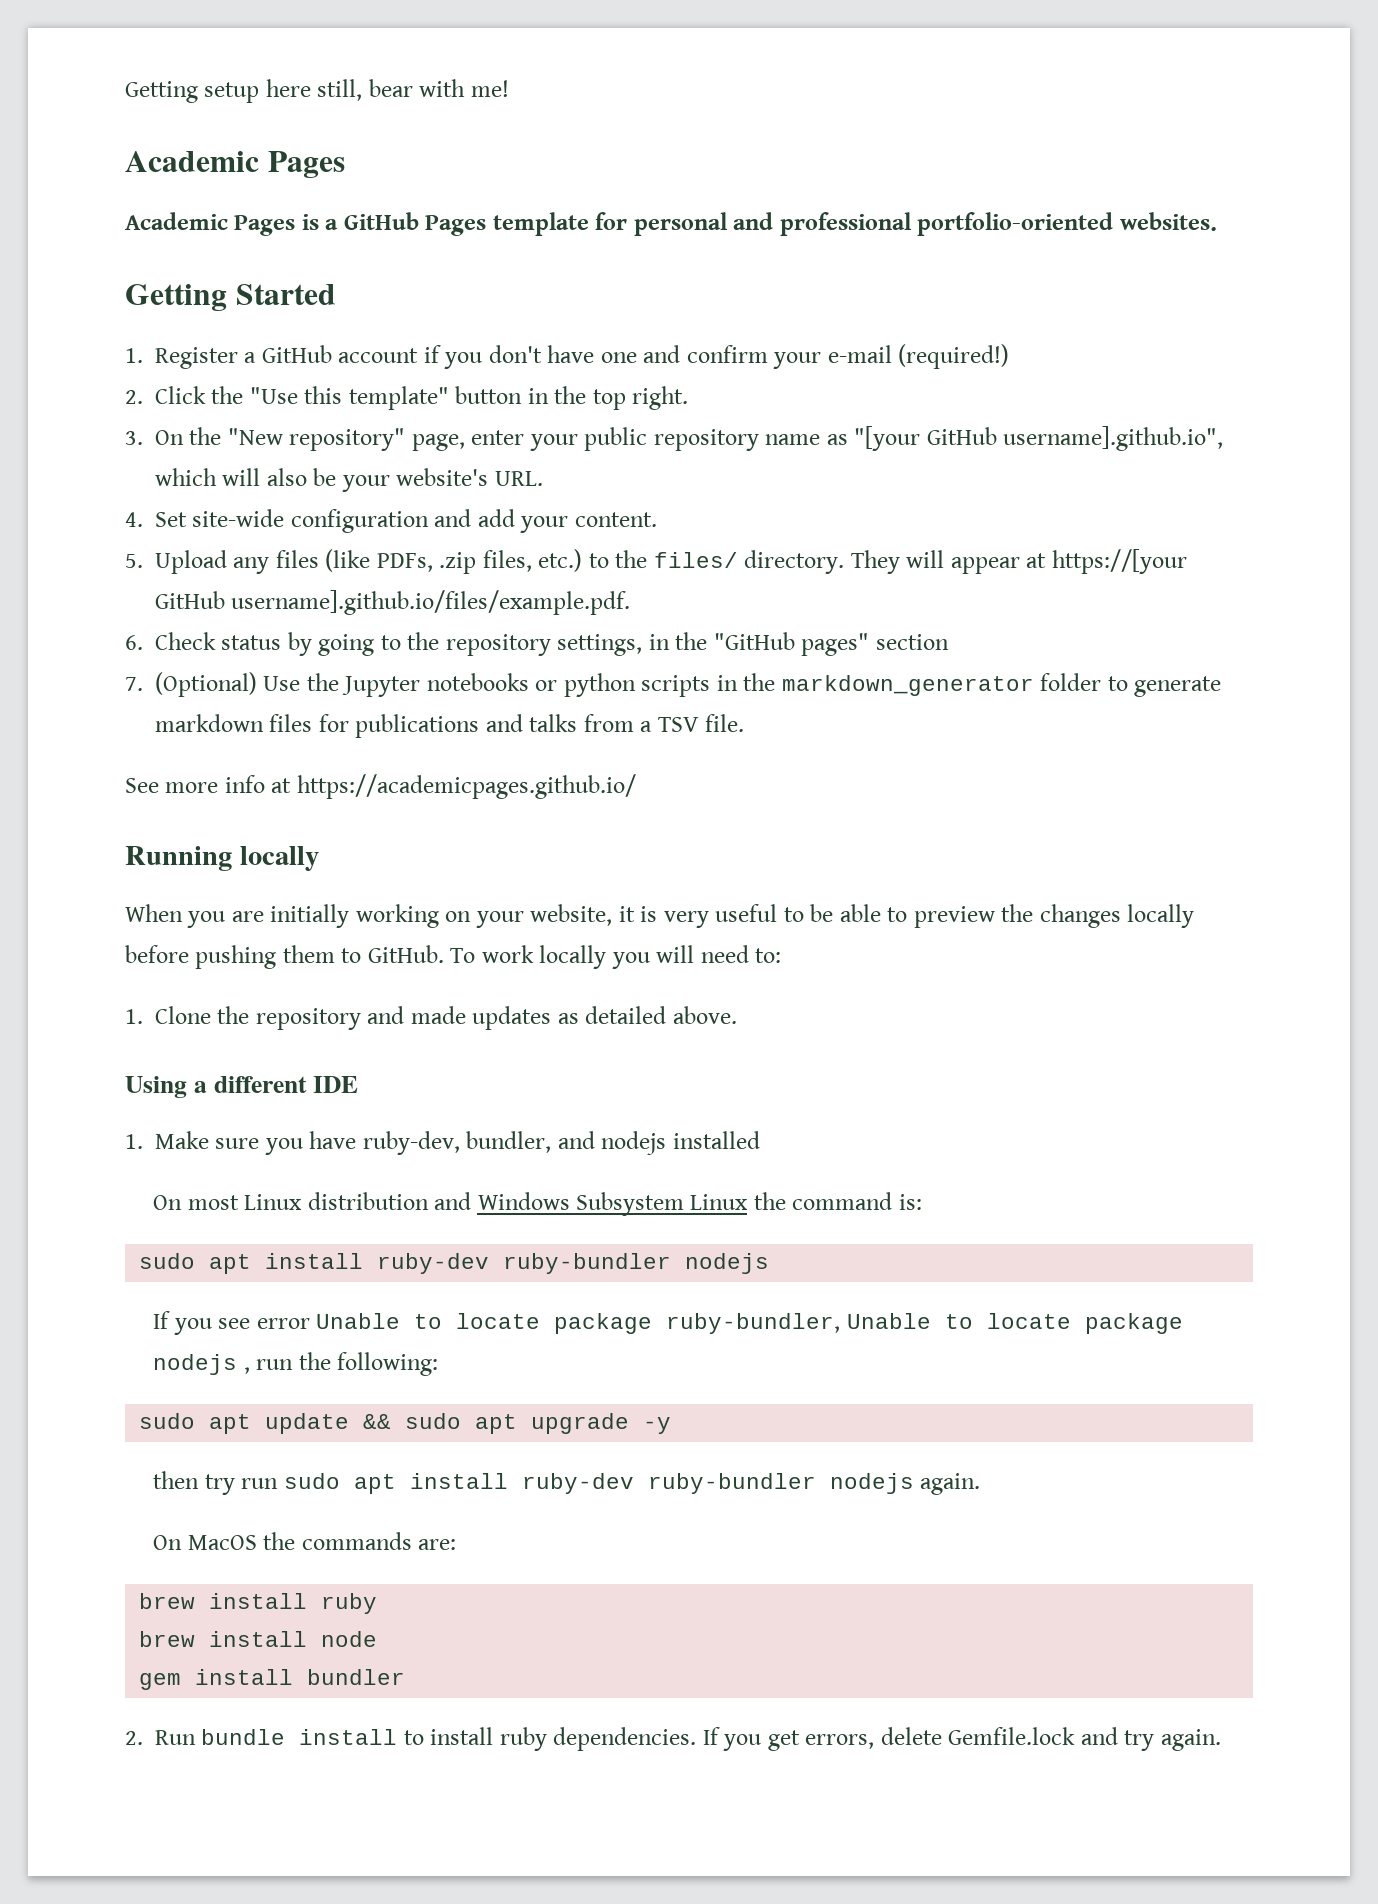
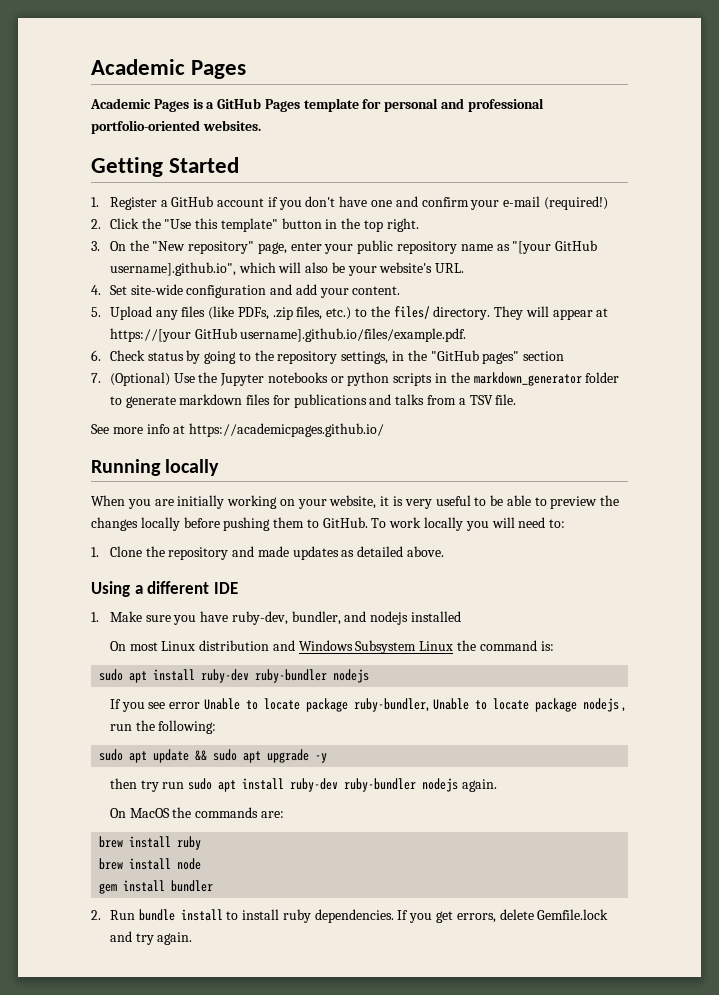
[125,79,509,103] Getting setup here still, bear with me! // -> (91, 67) none

